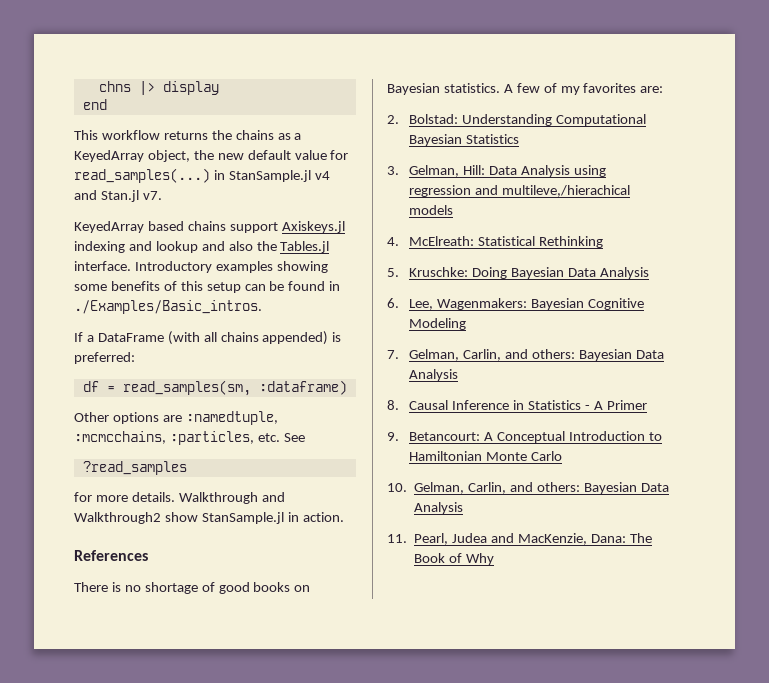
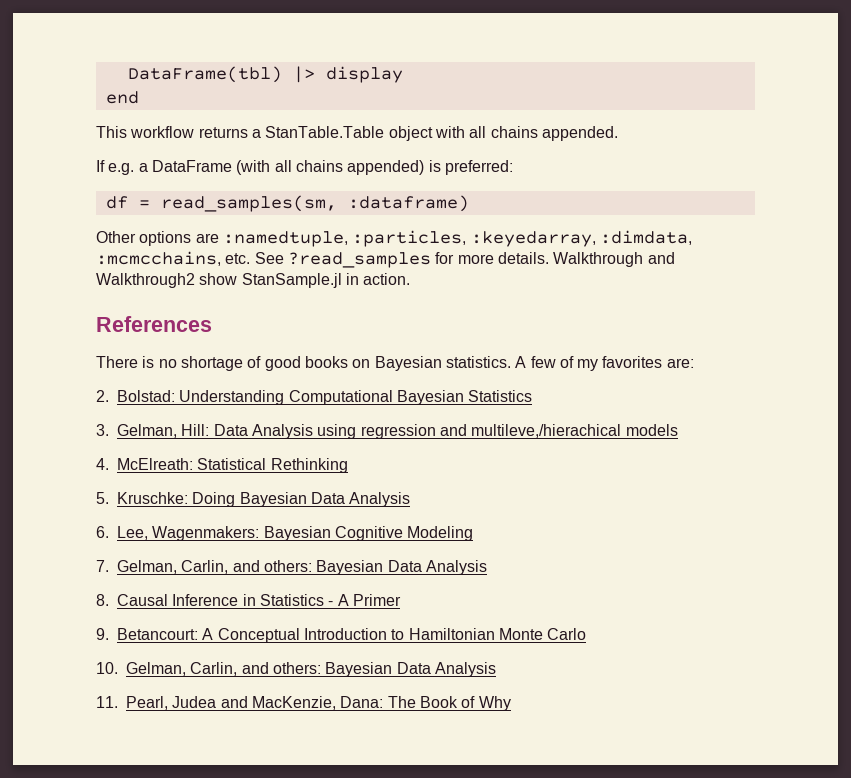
[98,81,131,92] chns -> [127,66,282,83] DataFrame(tbl)
[211,130,302,140] [74,150,349,162] [74,168,330,183] [74,190,162,202] [74,221,345,233] [74,241,330,253] [74,261,328,273] [74,281,341,293] [74,300,262,314] the chains as a KeyedArray object, the new default value for read_samples(...) in StanSample.jl v4 and Stan.jl v7. // KeyedArray based chains support Axiskeys.jl indexing and lookup and also the Tables.jl interface. Introductory examples showing some benefits of this setup can be found in ./Examples/Basic_intros. -> [251,126,618,141] a StanTable.Table object with all chains appended.
(83, 337) none -> [108,163,135,175] e.g.
[74,431,254,445] :mcmcchains, :particles, -> [352,230,692,247] [96,251,221,266] :particles, :keyedarray, :dimdata, :mcmcchains,
(305, 437) // -> (284, 258) none
(187, 468) // -> (431, 260) none

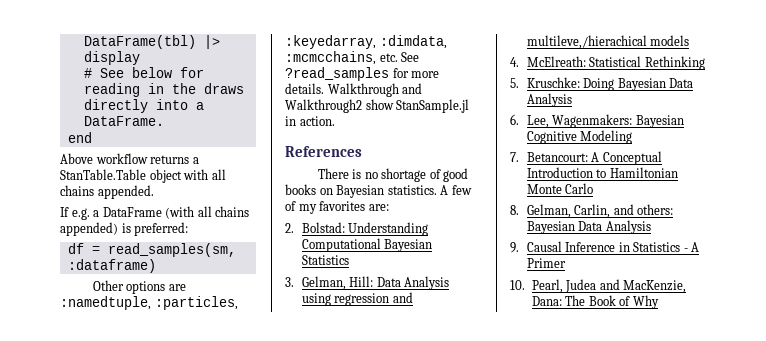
(403, 74) none -> [83,67,204,78] [83,83,244,97] [83,99,204,113] [83,116,164,126] // # See below for reading in the draws directly into a DataFrame.
[96,126,127,138] This -> [60,153,93,164] Above
[117,560,487,575] [96,594,401,606] [96,628,109,640] Gelman, Carlin, and others: Bayesian Data Analysis // 8. Causal Inference in Statistics - A Primer // 9. -> (519, 157) none
[96,662,496,677] [96,696,118,708] 10. Gelman, Carlin, and others: Bayesian Data Analysis // 11. -> [510,204,674,218] [526,220,651,234] [510,241,700,253] [526,258,566,268] [510,280,525,290] 8. Gelman, Carlin, and others: Bayesian Data Analysis // 9. Causal Inference in Statistics - A Primer // 10.

